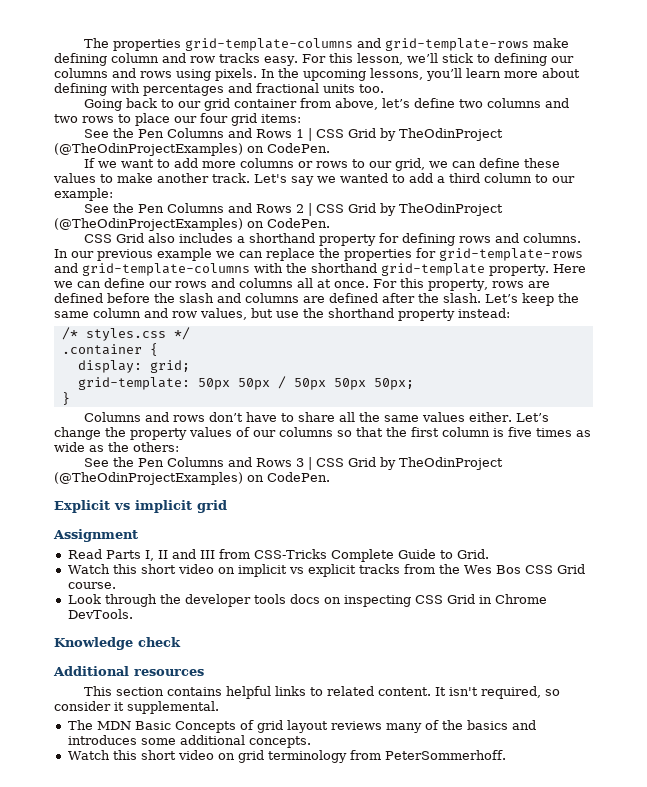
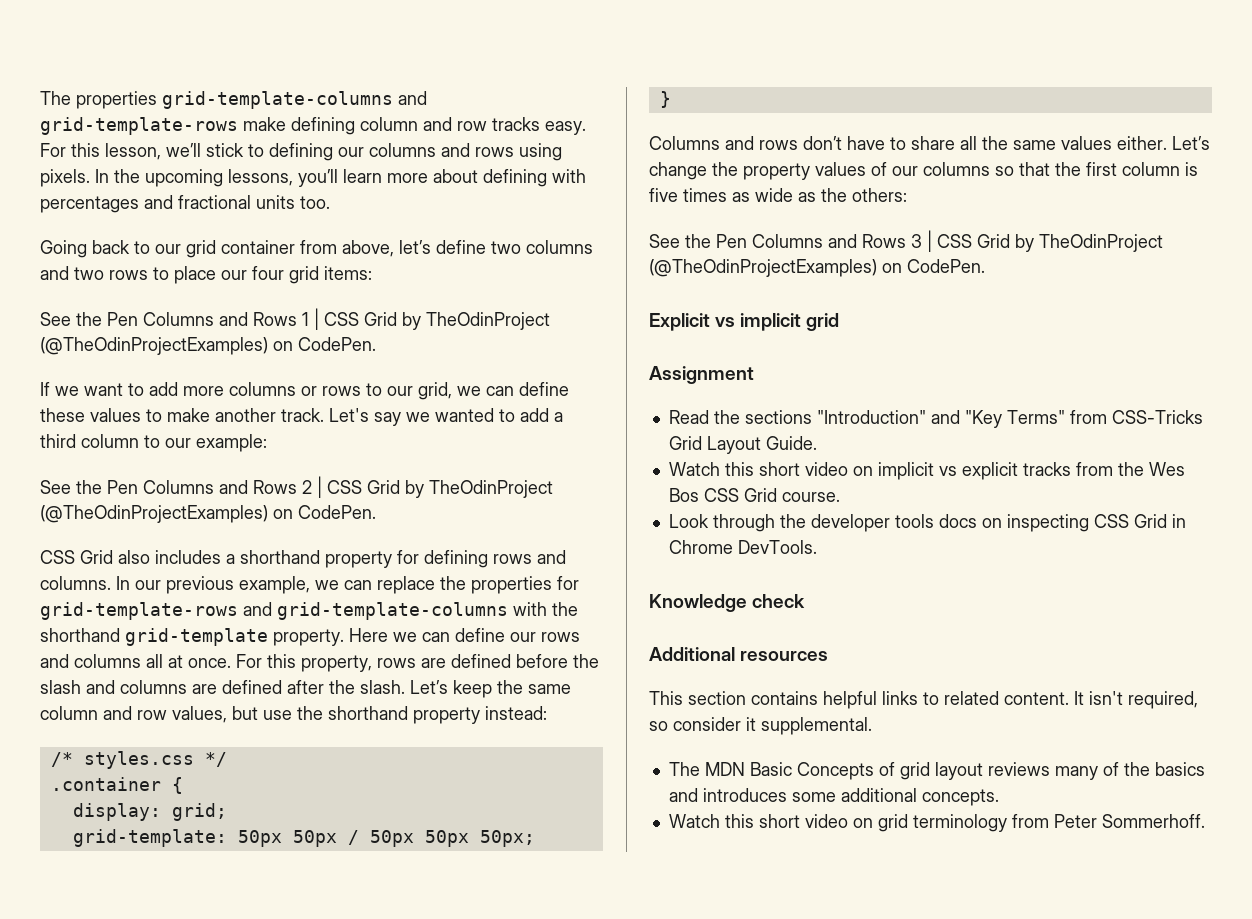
[157,248,212,261] example -> [239,576,310,594] example,
[105,549,489,562] Parts I, II and III from CSS-Tricks Complete Guide to Grid. -> [713,410,1203,428] [668,436,817,454] the sections "Introduction" and "Key Terms" from CSS-Tricks Grid Layout Guide.
[384,750,506,760] PeterSommerhoff. -> [1053,814,1205,828] Peter Sommerhoff.

